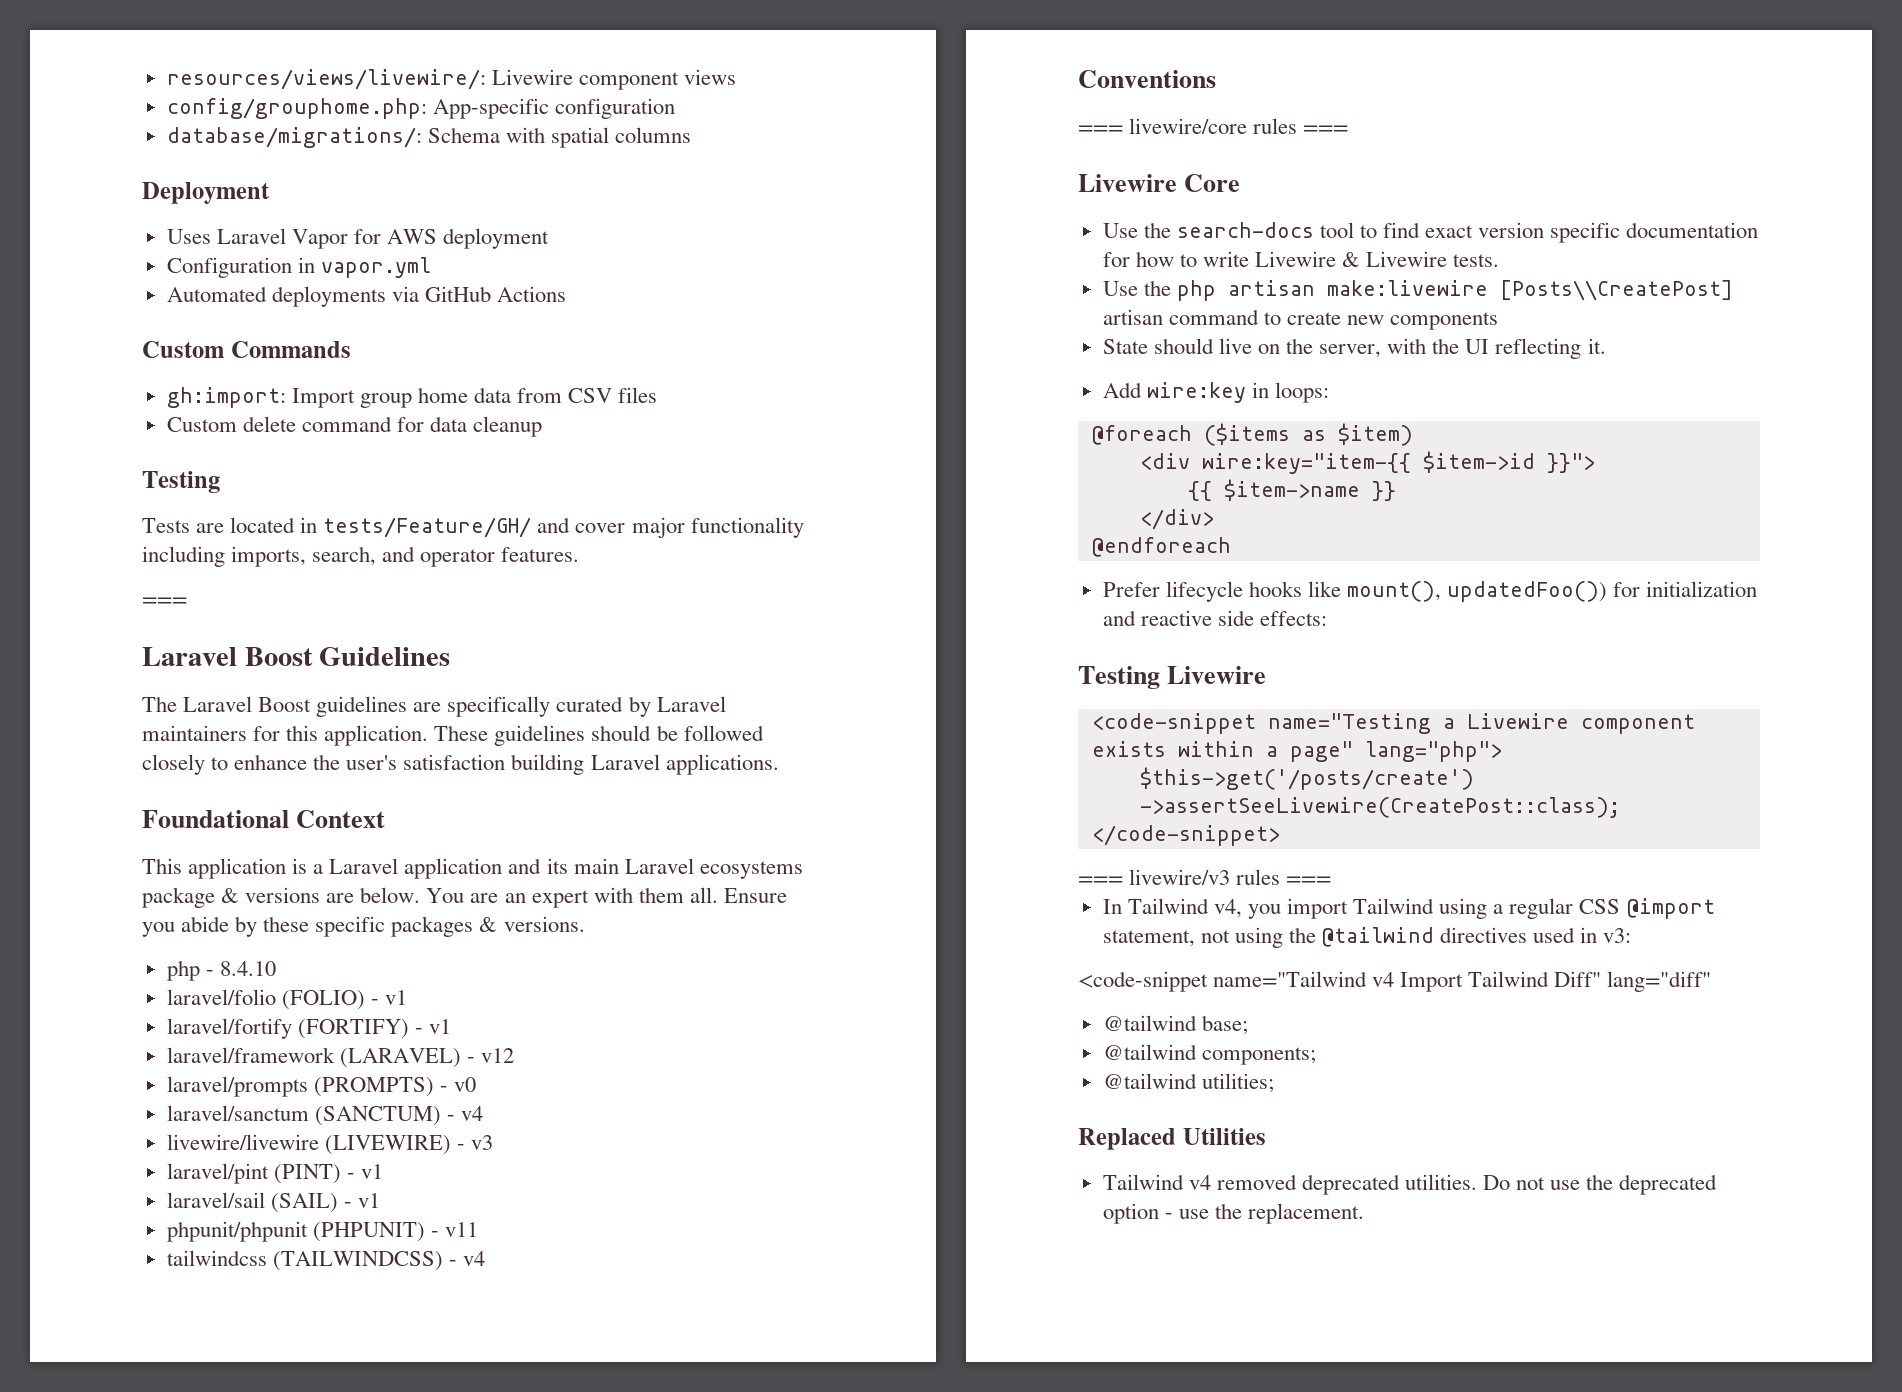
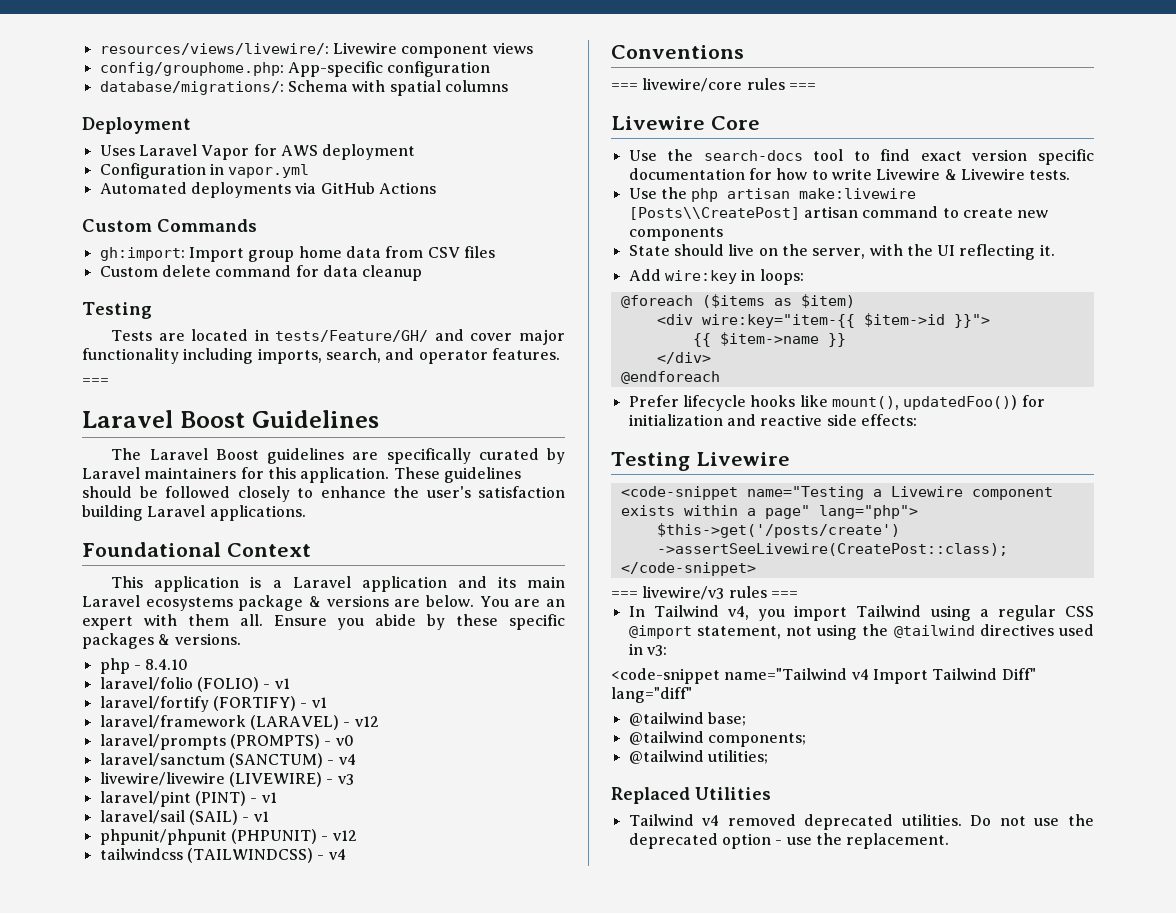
[444,1222,478,1237] v11 -> [332,830,357,841] v12

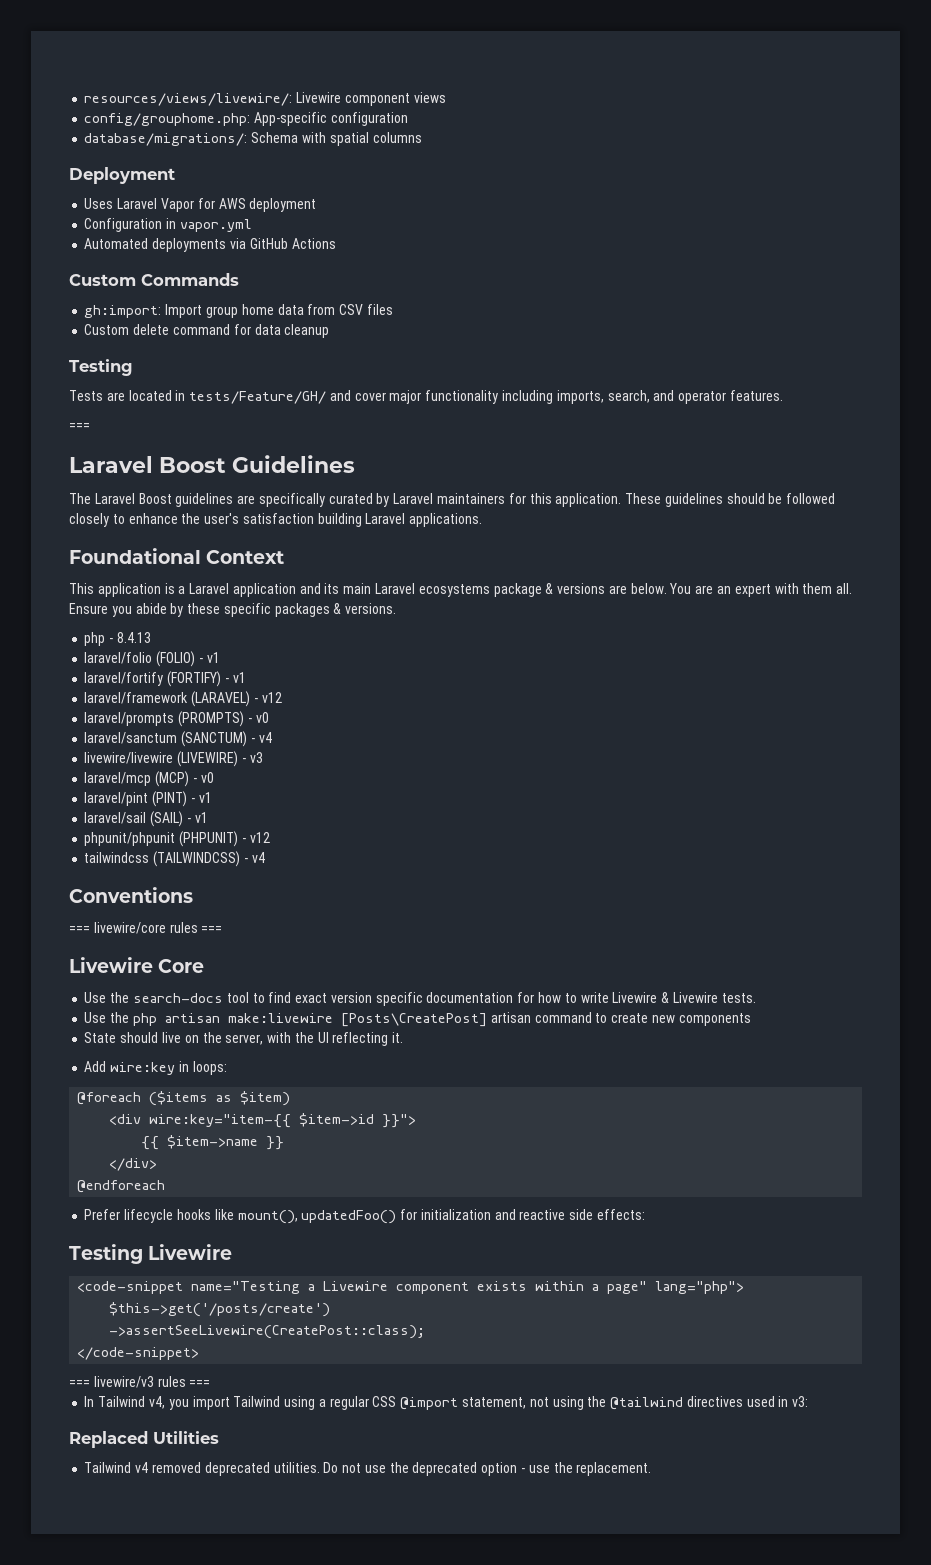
[145,659,189,670] 8.4.10 -> [116,632,151,643] 8.4.13
(354, 779) none -> [84,771,214,787] // laravel/mcp (MCP) - v0
[628,207,800,220] [Posts\\CreatePost] -> [340,1013,487,1027] [Posts\CreatePost]
[903,395,1018,410] updatedFoo()) -> [301,1210,397,1224] updatedFoo()
[611,668,1036,684] [611,687,692,703] [628,712,746,726] [628,731,806,747] [628,750,768,764] // <code-snippet name="Tailwind v4 Import Tailwind Diff" lang="diff" // @tailwind base; // @tailwind components; // @tailwind utilities; -> (809, 1401) none

